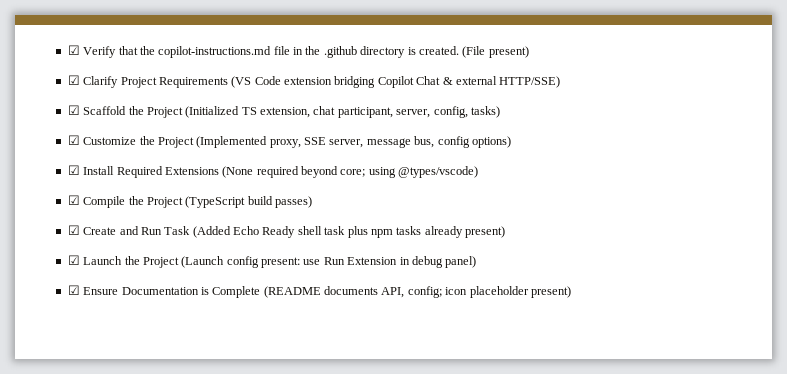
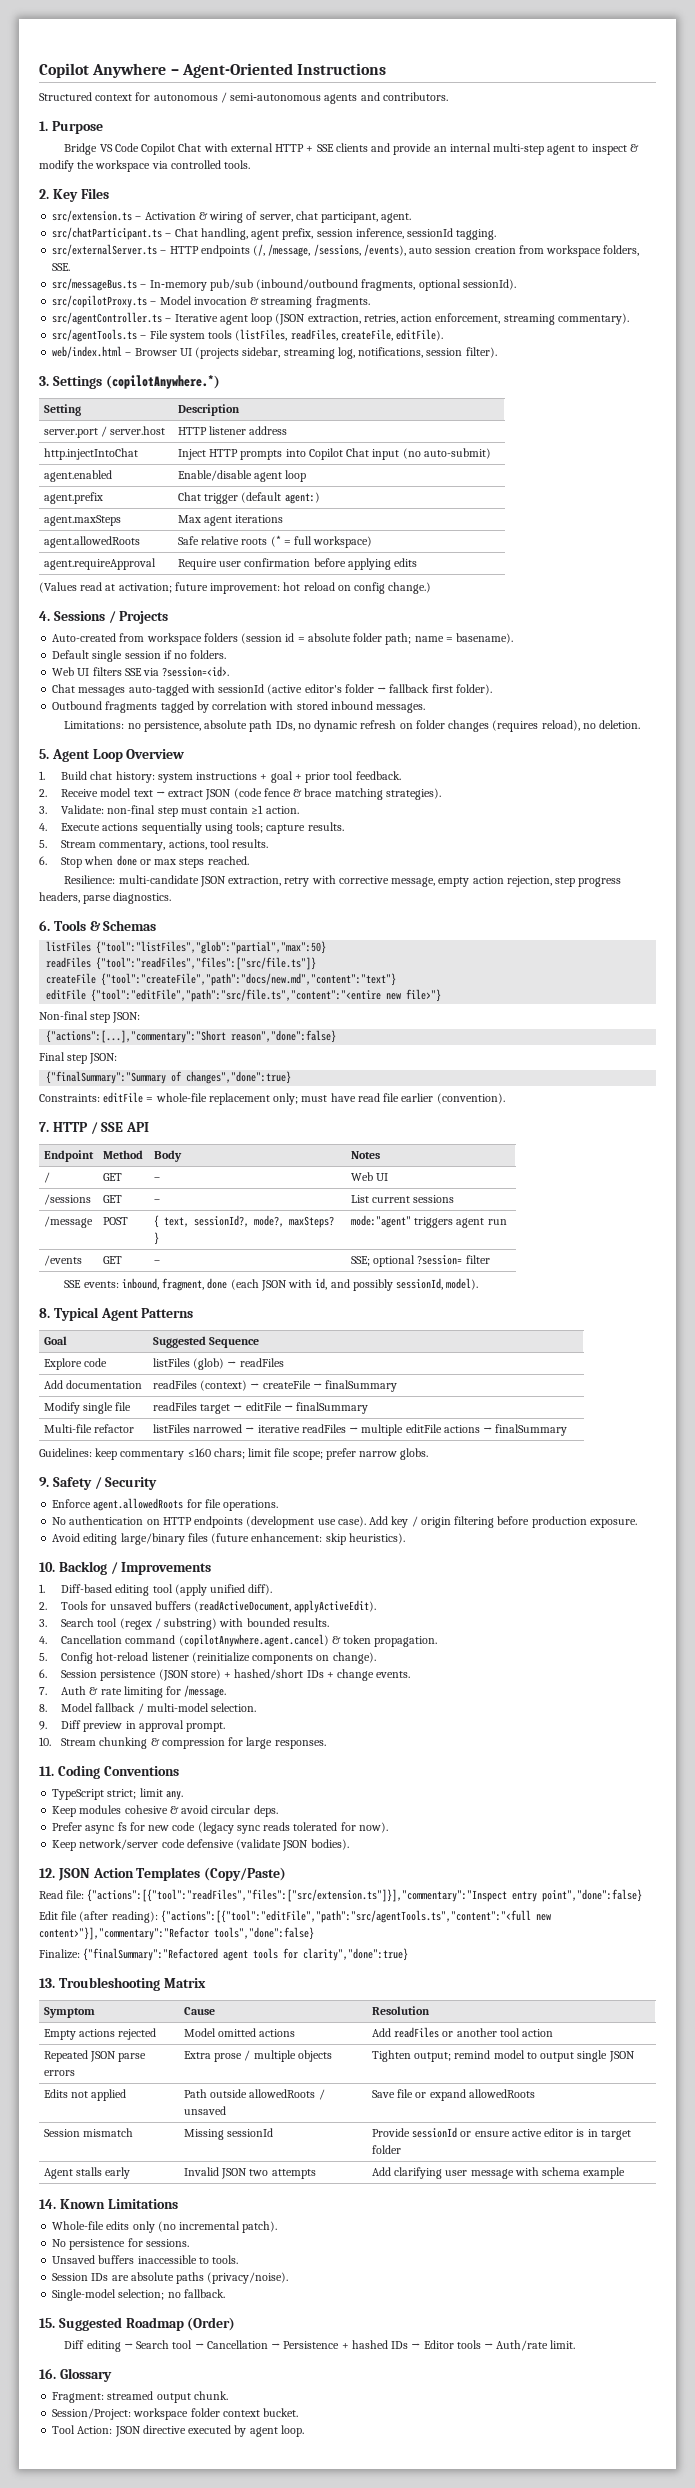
[67,45,529,58] [67,75,561,88] [67,105,500,118] [67,135,511,148] [67,165,479,178] [67,195,312,208] [67,225,505,238] [67,255,477,268] [67,285,571,298] ☑ Verify that the copilot-instructions.md file in the .github directory is created. (File present) // ☑ Clarify Project Requirements (VS Code extension bridging Copilot Chat & external HTTP/SSE) // ☑ Scaffold the Project (Initialized TS extension, chat participant, server, config, tasks) // ☑ Customize the Project (Implemented proxy, SSE server, message bus, config options) // ☑ Install Required Extensions (None required beyond core; using @types/vscode) // ☑ Compile the Project (TypeScript build passes) // ☑ Create and Run Task (Added Echo Ready shell task plus npm tasks already present) // ☑ Launch the Project (Launch config present: use Run Extension in debug panel) // ☑ Ensure Documentation is Complete (README documents API, config; icon placeholder present) -> [39,63,387,78] [39,92,448,104] [39,121,103,134] [64,143,639,155] [39,160,251,172] [39,188,109,202] [52,210,412,223] [52,227,497,240] [52,244,640,257] [52,263,71,271] [52,278,516,291] [52,295,370,308] [52,312,629,325] [52,329,444,342] [52,346,497,359] [39,375,220,389] [43,404,81,416] [177,404,240,416] [43,426,166,438] [177,426,288,435] [43,448,138,460] [177,448,491,460] [43,470,112,482] [177,470,307,482] [43,492,103,504] [177,492,320,504] [43,515,121,526] [177,515,284,526] [43,536,140,548] [177,535,373,548] [43,558,156,570] [177,558,418,570] [39,582,432,594] [39,611,169,624] [52,633,514,645] [52,650,227,662] [52,666,230,677] [52,684,492,696] [52,701,426,713] [64,720,640,732] [39,749,185,762] [39,771,401,783] [39,788,441,800] [39,805,299,817] [39,822,344,834] [39,839,269,851] [39,855,249,868] [64,875,622,887] [39,892,172,904] [39,920,157,931] [46,941,327,954] [46,957,317,970] [46,973,397,986] [46,989,442,1002] [39,1011,141,1023] [46,1030,337,1043] [39,1052,118,1064] [46,1071,292,1084] [39,1092,505,1105] [39,1122,150,1134] [43,1150,94,1162] [102,1150,143,1159] [153,1150,182,1162] [350,1151,380,1159] [43,1172,50,1183] [102,1173,122,1181] [153,1177,160,1181] [350,1172,389,1181] [43,1194,91,1205] [102,1195,122,1203] [153,1199,160,1203] [350,1195,455,1203] [43,1216,93,1228] [102,1217,128,1225] [153,1215,334,1228] [153,1232,159,1245] [350,1215,507,1228] [43,1255,82,1266] [102,1256,122,1264] [153,1260,160,1264] [350,1255,490,1267] [64,1278,479,1291] [39,1307,194,1321] [43,1336,67,1345] [152,1336,260,1348] [43,1358,108,1370] [152,1358,284,1370] [43,1380,143,1389] [152,1380,398,1392] [43,1402,132,1414] [152,1402,369,1414] [43,1424,135,1433] [152,1424,568,1436] [39,1448,429,1460] [39,1477,158,1490] [52,1498,279,1511] [52,1516,637,1528] [52,1533,405,1545] [39,1561,212,1575] [39,1584,273,1596] [39,1600,377,1613] [39,1618,329,1630] [39,1634,438,1647] [39,1652,376,1664] [39,1669,411,1681] [39,1685,227,1698] [39,1703,257,1714] [39,1720,226,1732] [39,1737,326,1749] [39,1765,179,1779] [52,1788,183,1800] [52,1805,278,1817] [52,1822,388,1834] [52,1839,349,1851] [39,1867,287,1881] [39,1889,643,1902] [39,1910,551,1923] [39,1927,314,1940] [39,1948,409,1961] [39,1977,206,1991] [43,2007,95,2018] [183,2007,215,2015] [371,2006,430,2015] [43,2028,157,2040] [183,2028,296,2037] [371,2027,554,2038] [43,2050,147,2062] [43,2070,75,2076] [183,2050,332,2062] [371,2050,635,2062] [43,2089,127,2101] [183,2089,325,2100] [183,2106,226,2115] [371,2089,535,2101] [43,2128,134,2137] [183,2128,274,2140] [371,2127,631,2140] [371,2145,401,2154] [43,2167,131,2179] [183,2167,316,2179] [371,2167,626,2179] [39,2199,178,2209] [52,2221,278,2233] [52,2238,189,2250] [52,2255,239,2264] [52,2272,289,2284] [52,2289,225,2301] [39,2317,236,2331] [64,2340,576,2352] [39,2368,112,2382] [52,2391,228,2403] [52,2408,299,2420] [52,2425,304,2437] Copilot Anywhere – Agent-Oriented Instructions // Structured context for autonomous / semi‑autonomous agents and contributors. // 1. Purpose // Bridge VS Code Copilot Chat with external HTTP + SSE clients and provide an internal multi-step agent to inspect & modify the workspace via controlled tools. // 2. Key Files // src/extension.ts – Activation & wiring of server, chat participant, agent. // src/chatParticipant.ts – Chat handling, agent prefix, session inference, sessionId tagging. // src/externalServer.ts – HTTP endpoints (/, /message, /sessions, /events), auto session creation from workspace folders, SSE. // src/messageBus.ts – In‑memory pub/sub (inbound/outbound fragments, optional sessionId). // src/copilotProxy.ts – Model invocation & streaming fragments. // src/agentController.ts – Iterative agent loop (JSON extraction, retries, action enforcement, streaming commentary). // src/agentTools.ts – File system tools (listFiles, readFiles, createFile, editFile). // web/index.html – Browser UI (projects sidebar, streaming log, notifications, session filter). // 3. Settings (copilotAnywhere.*) // Setting | Description // server.port / server.host | HTTP listener address // http.injectIntoChat | Inject HTTP prompts into Copilot Chat input (no auto-submit) // agent.enabled | Enable/disable agent loop // agent.prefix | Chat trigger (default agent:) // agent.maxSteps | Max agent iterations // agent.allowedRoots | Safe relative roots (* = full workspace) // agent.requireApproval | Require user confirmation before applying edits // (Values read at activation; future improvement: hot reload on config change.) // 4. Sessions / Projects // Auto-created from workspace folders (session id = absolute folder path; name = basename). // Default single session if no folders. // Web UI filters SSE via ?session=<id>. // Chat messages auto-tagged with sessionId (active editor's folder → fallback first folder). // Outbound fragments tagged by correlation with stored inbound messages. // Limitations: no persistence, absolute path IDs, no dynamic refresh on folder changes (requires reload), no deletion. // 5. Agent Loop Overview // 1. Build chat history: system instructions + goal + prior tool feedback. // 2. Receive model text → extract JSON (code fence & brace matching strategies). // 3. Validate: non-final step must contain ≥1 action. // 4. Execute actions sequentially using tools; capture results. // 5. Stream commentary, actions, tool results. // 6. Stop when done or max steps reached. // Resilience: multi-candidate JSON extraction, retry with corrective message, empty action rejection, step progress headers, parse diagnostics. // 6. Tools & Schemas // listFiles {"tool":"listFiles","glob":"partial","max":50} // readFiles {"tool":"readFiles","files":["src/file.ts"]} // createFile {"tool":"createFile","path":"docs/new.md","content":"text"} // editFile {"tool":"editFile","path":"src/file.ts","content":"<entire new file>"} // Non-final step JSON: // {"actions":[...],"commentary":"Short reason","done":false} // Final step JSON: // {"finalSummary":"Summary of changes","done":true} // Constraints: editFile = whole-file replacement only; must have read file earlier (convention). // 7. HTTP / SSE API // Endpoint | Method | Body | Notes // / | GET | – | Web UI // /sessions | GET | – | List current sessions // /message | POST | { text, sessionId?, mode?, maxSteps? } | mode:"agent" triggers agent run // /events | GET | – | SSE; optional ?session= filter // SSE events: inbound, fragment, done (each JSON with id, and possibly sessionId, model). // 8. Typical Agent Patterns // Goal | Suggested Sequence // Explore code | listFiles (glob) → readFiles // Add documentation | readFiles (context) → createFile → finalSummary // Modify single file | readFiles target → editFile → finalSummary // Multi-file refactor | listFiles narrowed → iterative readFiles → multiple editFile actions → finalSummary // Guidelines: keep commentary ≤160 chars; limit file scope; prefer narrow globs. // 9. Safety / Security // Enforce agent.allowedRoots for file operations. // No authentication on HTTP endpoints (development use case). Add key / origin filtering before production exposure. // Avoid editing large/binary files (future enhancement: skip heuristics). // 10. Backlog / Improvements // 1. Diff-based editing tool (apply unified diff). // 2. Tools for unsaved buffers (readActiveDocument, applyActiveEdit). // 3. Search tool (regex / substring) with bounded results. // 4. Cancellation command (copilotAnywhere.agent.cancel) & token propagation. // 5. Config hot-reload listener (reinitialize components on change). // 6. Session persistence (JSON store) + hashed/short IDs + change events. // 7. Auth & rate limiting for /message. // 8. Model fallback / multi-model selection. // 9. Diff preview in approval prompt. // 10. Stream chunking & compression for large responses. // 11. Coding Conventions // TypeScript strict; limit any. // Keep modules cohesive & avoid circular deps. // Prefer async fs for new code (legacy sync reads tolerated for now). // Keep network/server code defensive (validate JSON bodies). // 12. JSON Action Templates (Copy/Paste) // Read file: {"actions":[{"tool":"readFiles","files":["src/extension.ts"]}],"commentary":"Inspect entry point","done":false} // Edit file (after reading): {"actions":[{"tool":"editFile","path":"src/agentTools.ts","content":"<full new content>"}],"commentary":"Refactor tools","done":false} // Finalize: {"finalSummary":"Refactored agent tools for clarity","done":true} // 13. Troubleshooting Matrix // Symptom | Cause | Resolution // Empty actions rejected | Model omitted actions | Add readFiles or another tool action // Repeated JSON parse errors | Extra prose / multiple objects | Tighten output; remind model to output single JSON // Edits not applied | Path outside allowedRoots / unsaved | Save file or expand allowedRoots // Session mismatch | Missing sessionId | Provide sessionId or ensure active editor is in target folder // Agent stalls early | Invalid JSON two attempts | Add clarifying user message with schema example // 14. Known Limitations // Whole-file edits only (no incremental patch). // No persistence for sessions. // Unsaved buffers inaccessible to tools. // Session IDs are absolute paths (privacy/noise). // Single-model selection; no fallback. // 15. Suggested Roadmap (Order) // Diff editing → Search tool → Cancellation → Persistence + hashed IDs → Editor tools → Auth/rate limit. // 16. Glossary // Fragment: streamed output chunk. // Session/Project: workspace folder context bucket. // Tool Action: JSON directive executed by agent loop.

